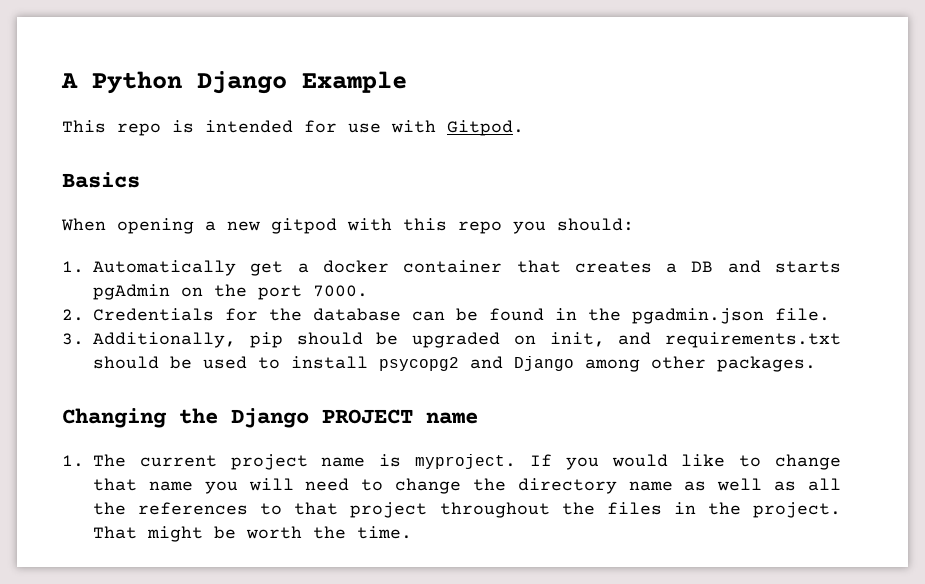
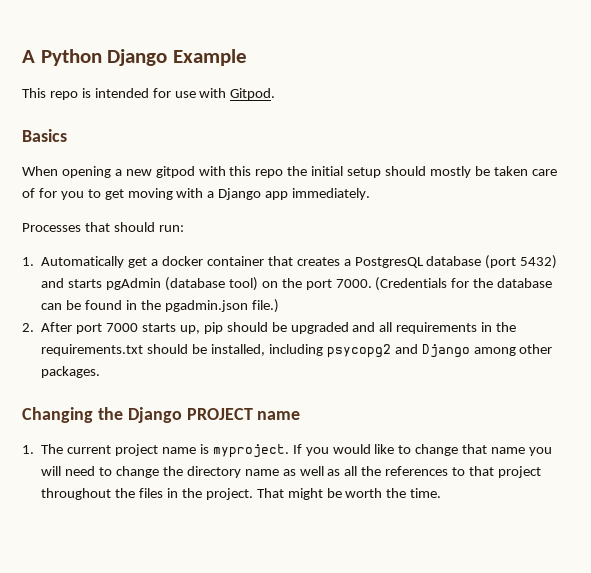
[513,218,634,234] you should: -> [287,166,557,178] [22,188,371,200] [22,222,184,232] the initial setup should mostly be taken care of for you to get moving with a Django app immediately. // Processes that should run:
[691,261,714,272] DB -> [354,255,558,269] PostgresQL database (port 5432)
(170, 292) none -> [164,277,258,291] (database tool)
[62,308,214,321] // 2. Credentials -> [375,277,448,291] (Credentials
[775,308,830,321] [62,332,841,348] [93,356,368,369] file. // 3. Additionally, pip should be upgraded on init, and requirements.txt should be used to install -> [251,299,279,313] [22,322,517,334] [41,344,323,356] file.) // 2. After port 7000 starts up, pip should be upgraded and all requirements in the requirements.txt should be installed, including

